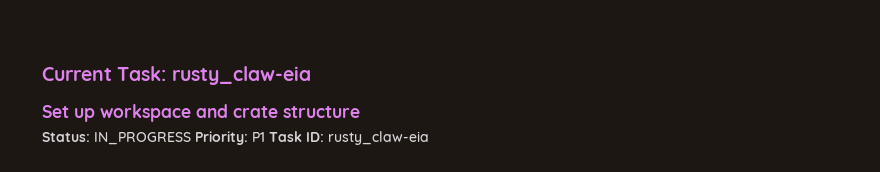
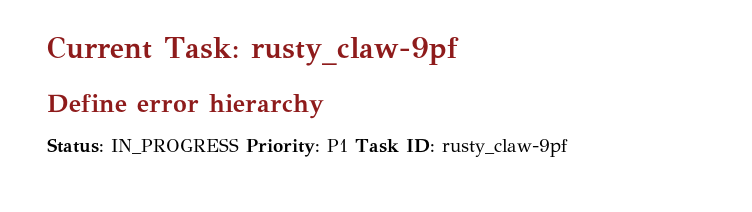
[171,66,311,85] [42,104,360,122] rusty_claw-eia // Set up workspace and crate structure -> [250,37,459,66] [47,94,324,119] rusty_claw-9pf // Define error hierarchy
[328,131,429,145] rusty_claw-eia -> [441,139,568,157] rusty_claw-9pf

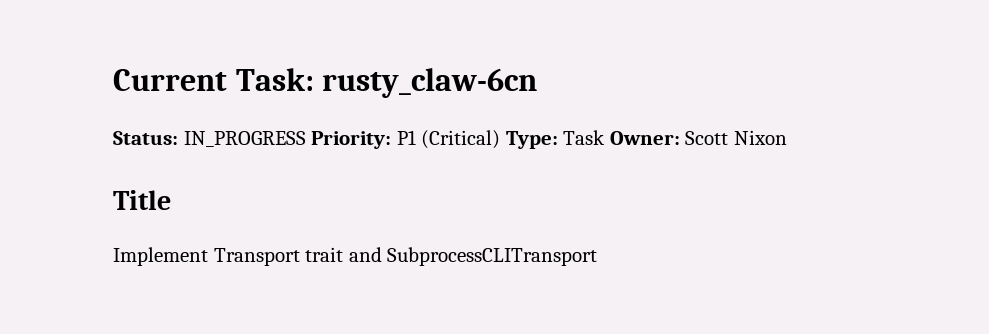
[250,37,459,66] [47,94,324,119] rusty_claw-9pf // Define error hierarchy -> [322,68,538,98] rusty_claw-6cn
[355,139,568,157] Task ID: rusty_claw-9pf -> [421,130,787,149] [113,190,171,210] [113,247,598,266] (Critical) Type: Task Owner: Scott Nixon // Title // Implement Transport trait and SubprocessCLITransport

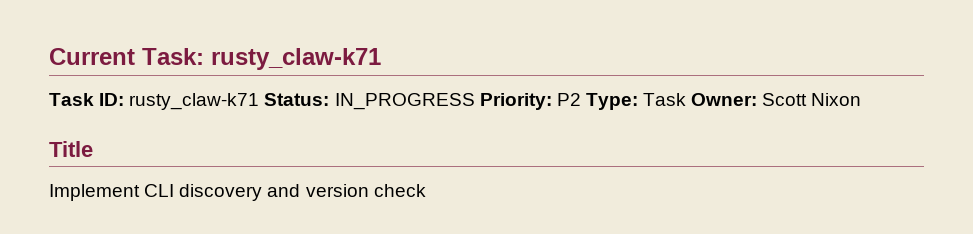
[322,68,538,98] rusty_claw-6cn // -> [211,48,381,70] [49,93,260,110] rusty_claw-k71 // Task ID: rusty_claw-k71
[396,130,501,149] P1 (Critical) -> [556,93,581,106] P2
[213,247,598,266] Transport trait and SubprocessCLITransport -> [144,184,426,201] CLI discovery and version check

